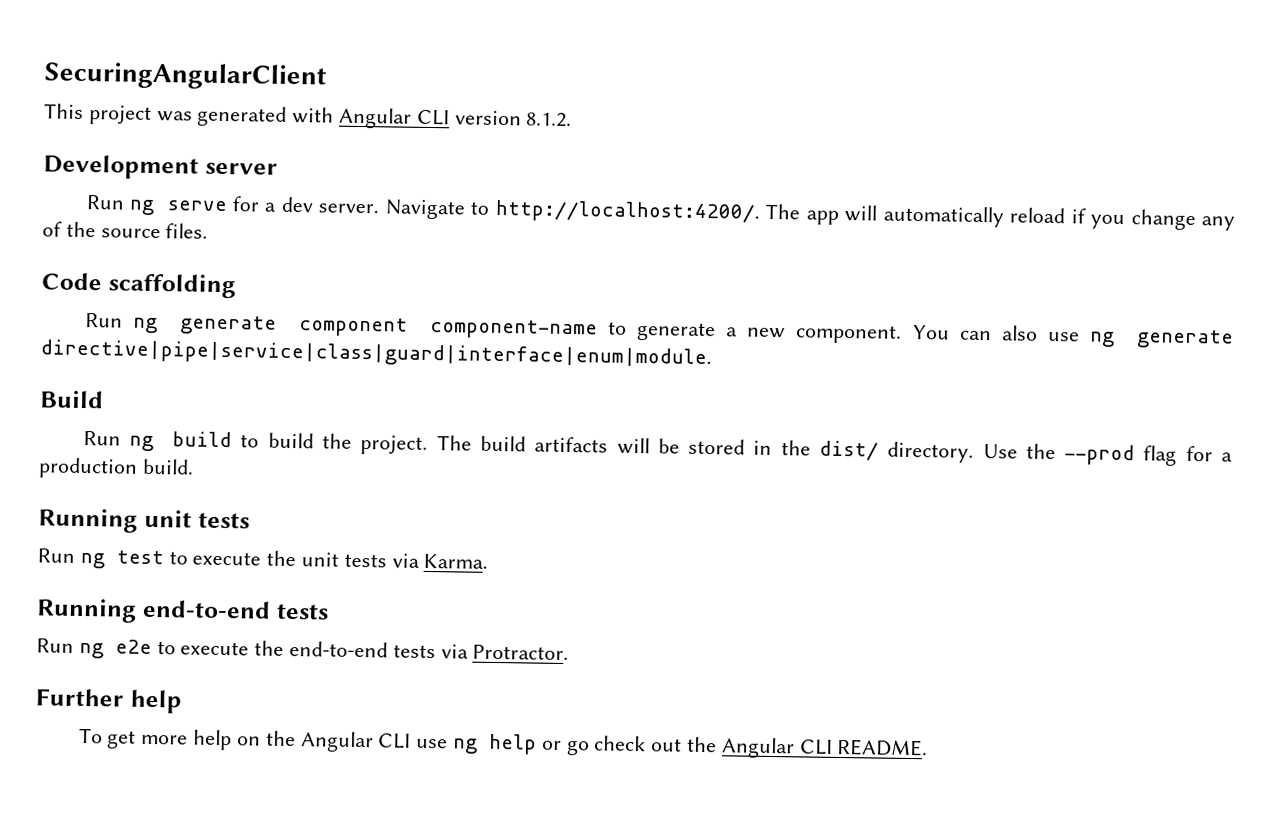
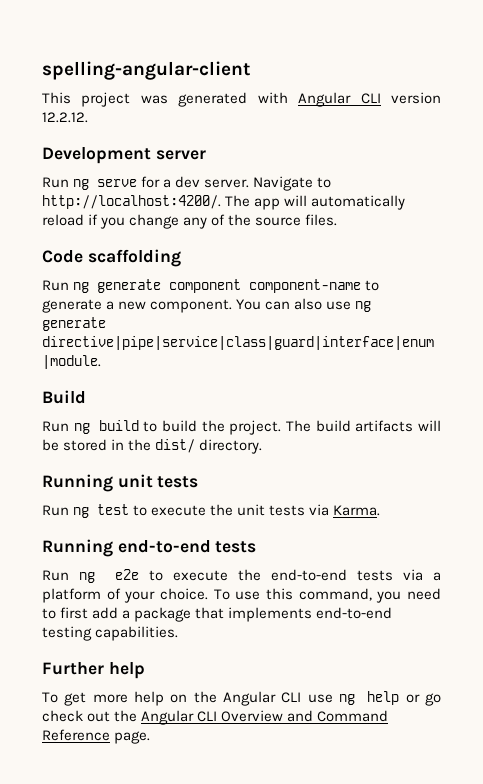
[44,61,327,91] SecuringAngularClient -> [42,61,251,80] spelling-angular-client
[526,112,573,128] 8.1.2. -> [42,112,88,123] 12.2.12.
[982,443,1233,466] [38,457,194,479] Use the --prod flag for a production build. -> (263, 446) none
[472,644,570,661] Protractor. -> [433,572,441,581] [42,588,441,603] [42,607,393,622] [42,626,179,641] a platform of your choice. To use this command, you need to first add a package that implements end-to-end testing capabilities.
[837,738,929,757] README. -> [221,710,389,722] [42,729,151,744] Overview and Command Reference page.

